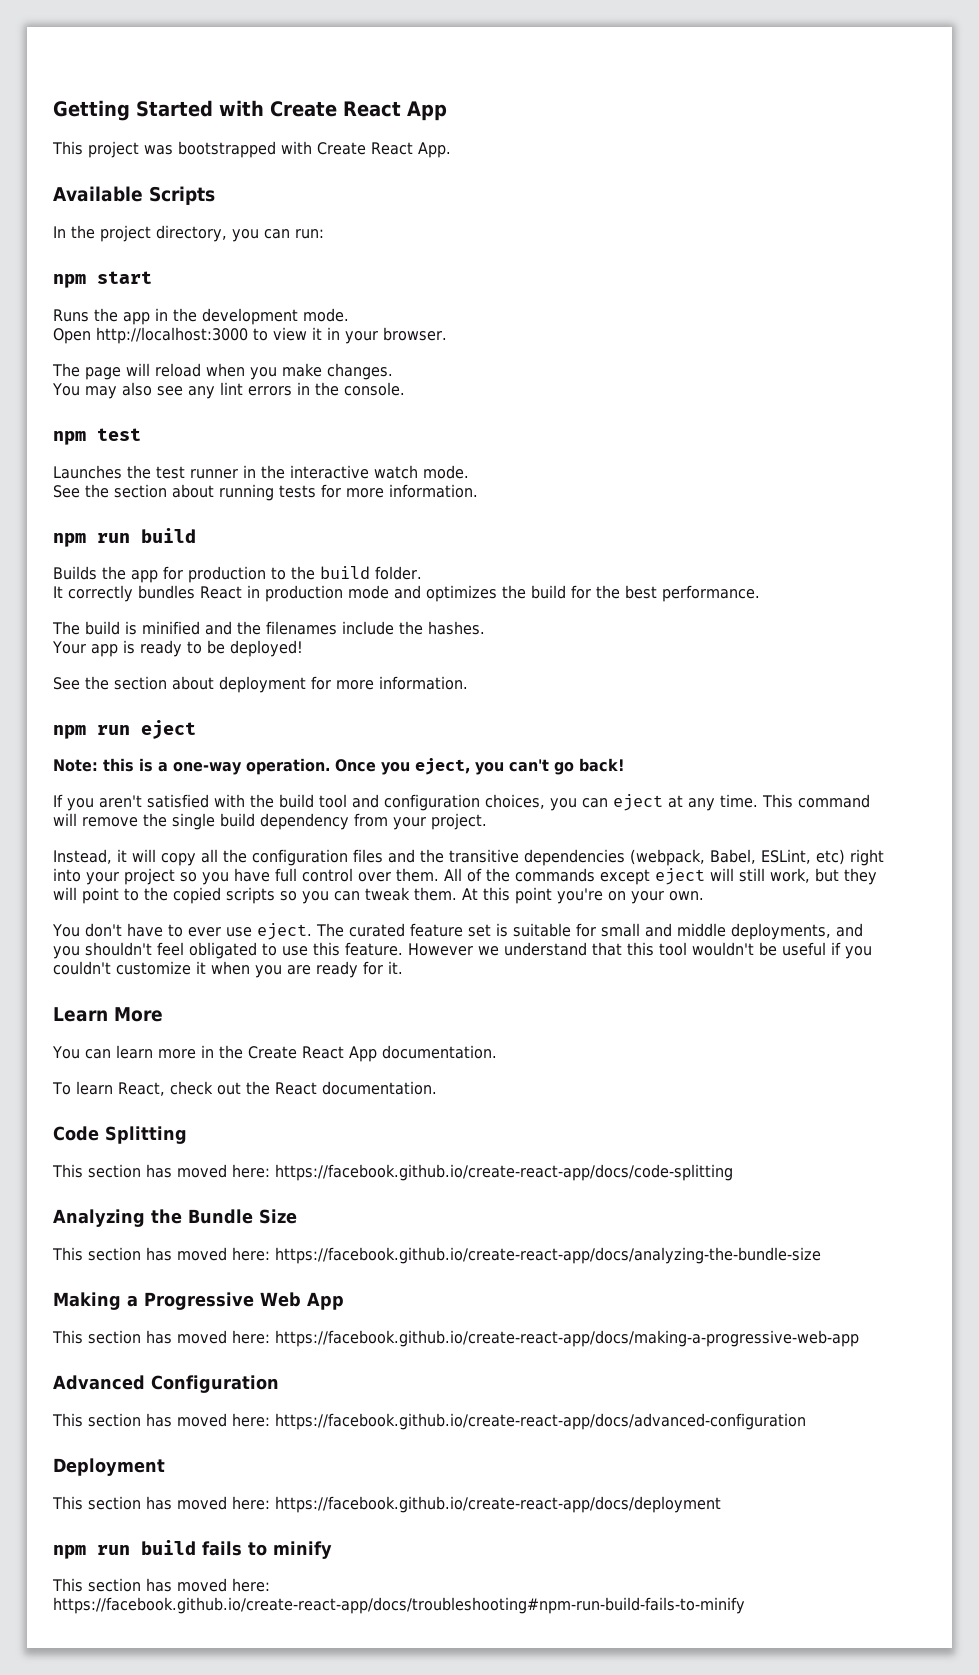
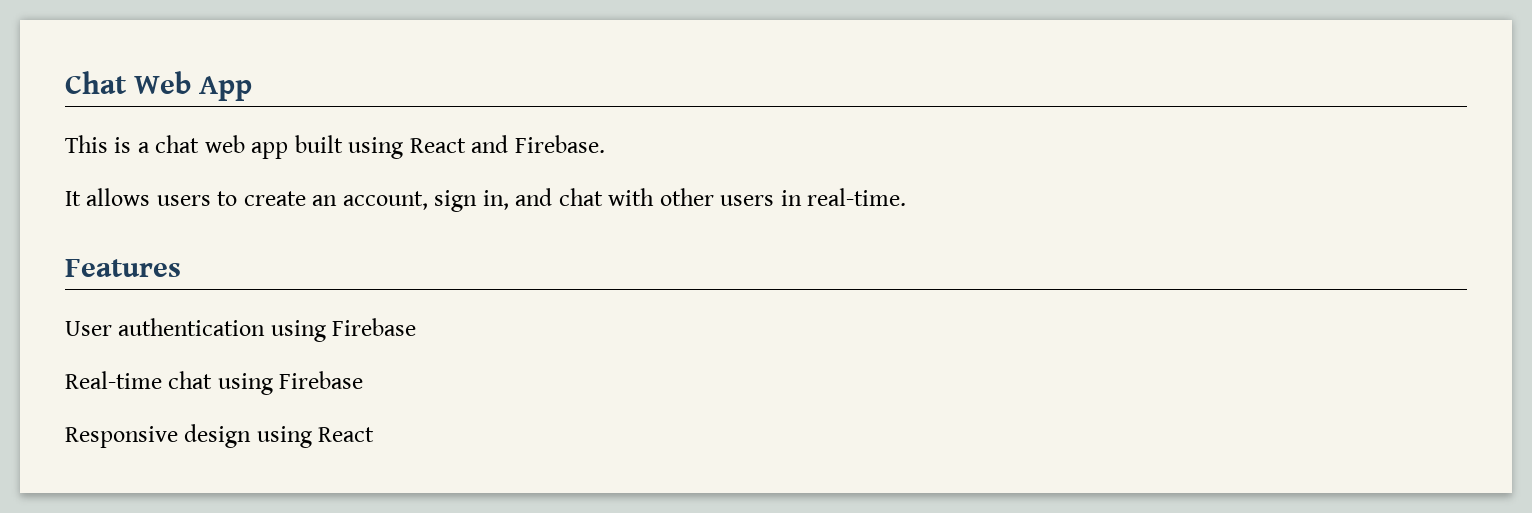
[53,100,447,121] [52,141,451,158] [53,186,215,205] [53,225,324,242] [53,271,152,288] [53,308,349,325] [53,327,447,344] [52,363,393,380] [52,382,405,399] [53,428,141,445] [53,465,469,479] [53,484,478,501] [53,528,196,547] [53,566,422,583] [53,585,760,602] [52,621,485,635] [52,640,303,657] [53,676,468,693] [53,720,196,739] [53,758,625,775] [53,794,870,811] [53,813,487,830] [53,849,884,866] [53,868,877,885] [53,887,704,904] [52,923,863,940] [53,942,872,959] [53,961,403,978] [53,1007,163,1022] [52,1045,497,1062] [52,1081,437,1096] [53,1126,187,1144] [52,1164,733,1181] [53,1209,297,1227] [52,1247,821,1264] [53,1292,344,1310] [52,1330,859,1347] [53,1375,279,1393] [52,1413,806,1430] [53,1458,165,1476] [52,1496,721,1513] [53,1540,332,1559] [52,1578,270,1592] [53,1597,745,1614] Getting Started with Create React App // This project was bootstrapped with Create React App. // Available Scripts // In the project directory, you can run: // npm start // Runs the app in the development mode. // Open http://localhost:3000 to view it in your browser. // The page will reload when you make changes. // You may also see any lint errors in the console. // npm test // Launches the test runner in the interactive watch mode. // See the section about running tests for more information. // npm run build // Builds the app for production to the build folder. // It correctly bundles React in production mode and optimizes the build for the best performance. // The build is minified and the filenames include the hashes. // Your app is ready to be deployed! // See the section about deployment for more information. // npm run eject // Note: this is a one-way operation. Once you eject, you can't go back! // If you aren't satisfied with the build tool and configuration choices, you can eject at any time. This command will remove the single build dependency from your project. // Instead, it will copy all the configuration files and the transitive dependencies (webpack, Babel, ESLint, etc) right into your project so you have full control over them. All of the commands except eject will still work, but they will point to the copied scripts so you can tweak them. At this point you're on your own. // You don't have to ever use eject. The curated feature set is suitable for small and middle deployments, and you shouldn't feel obligated to use this feature. However we understand that this tool wouldn't be useful if you couldn't customize it when you are ready for it. // Learn More // You can learn more in the Create React App documentation. // To learn React, check out the React documentation. // Code Splitting // This section has moved here: https://facebook.github.io/create-react-app/docs/code-splitting // Analyzing the Bundle Size // This section has moved here: https://facebook.github.io/create-react-app/docs/analyzing-the-bundle-size // Making a Progressive Web App // This section has moved here: https://facebook.github.io/create-react-app/docs/making-a-progressive-web-app // Advanced Configuration // This section has moved here: https://facebook.github.io/create-react-app/docs/advanced-configuration // Deployment // This section has moved here: https://facebook.github.io/create-react-app/docs/deployment // npm run build fails to minify // This section has moved here: https://facebook.github.io/create-react-app/docs/troubleshooting#npm-run-build-fails-to-minify -> [65,71,253,101] [65,135,605,159] [65,188,907,212] [65,259,181,277] [65,318,417,342] [65,371,364,395] [65,424,375,448] Chat Web App // This is a chat web app built using React and Firebase. // It allows users to create an account, sign in, and chat with other users in real-time. // Features // User authentication using Firebase // Real-time chat using Firebase // Responsive design using React

